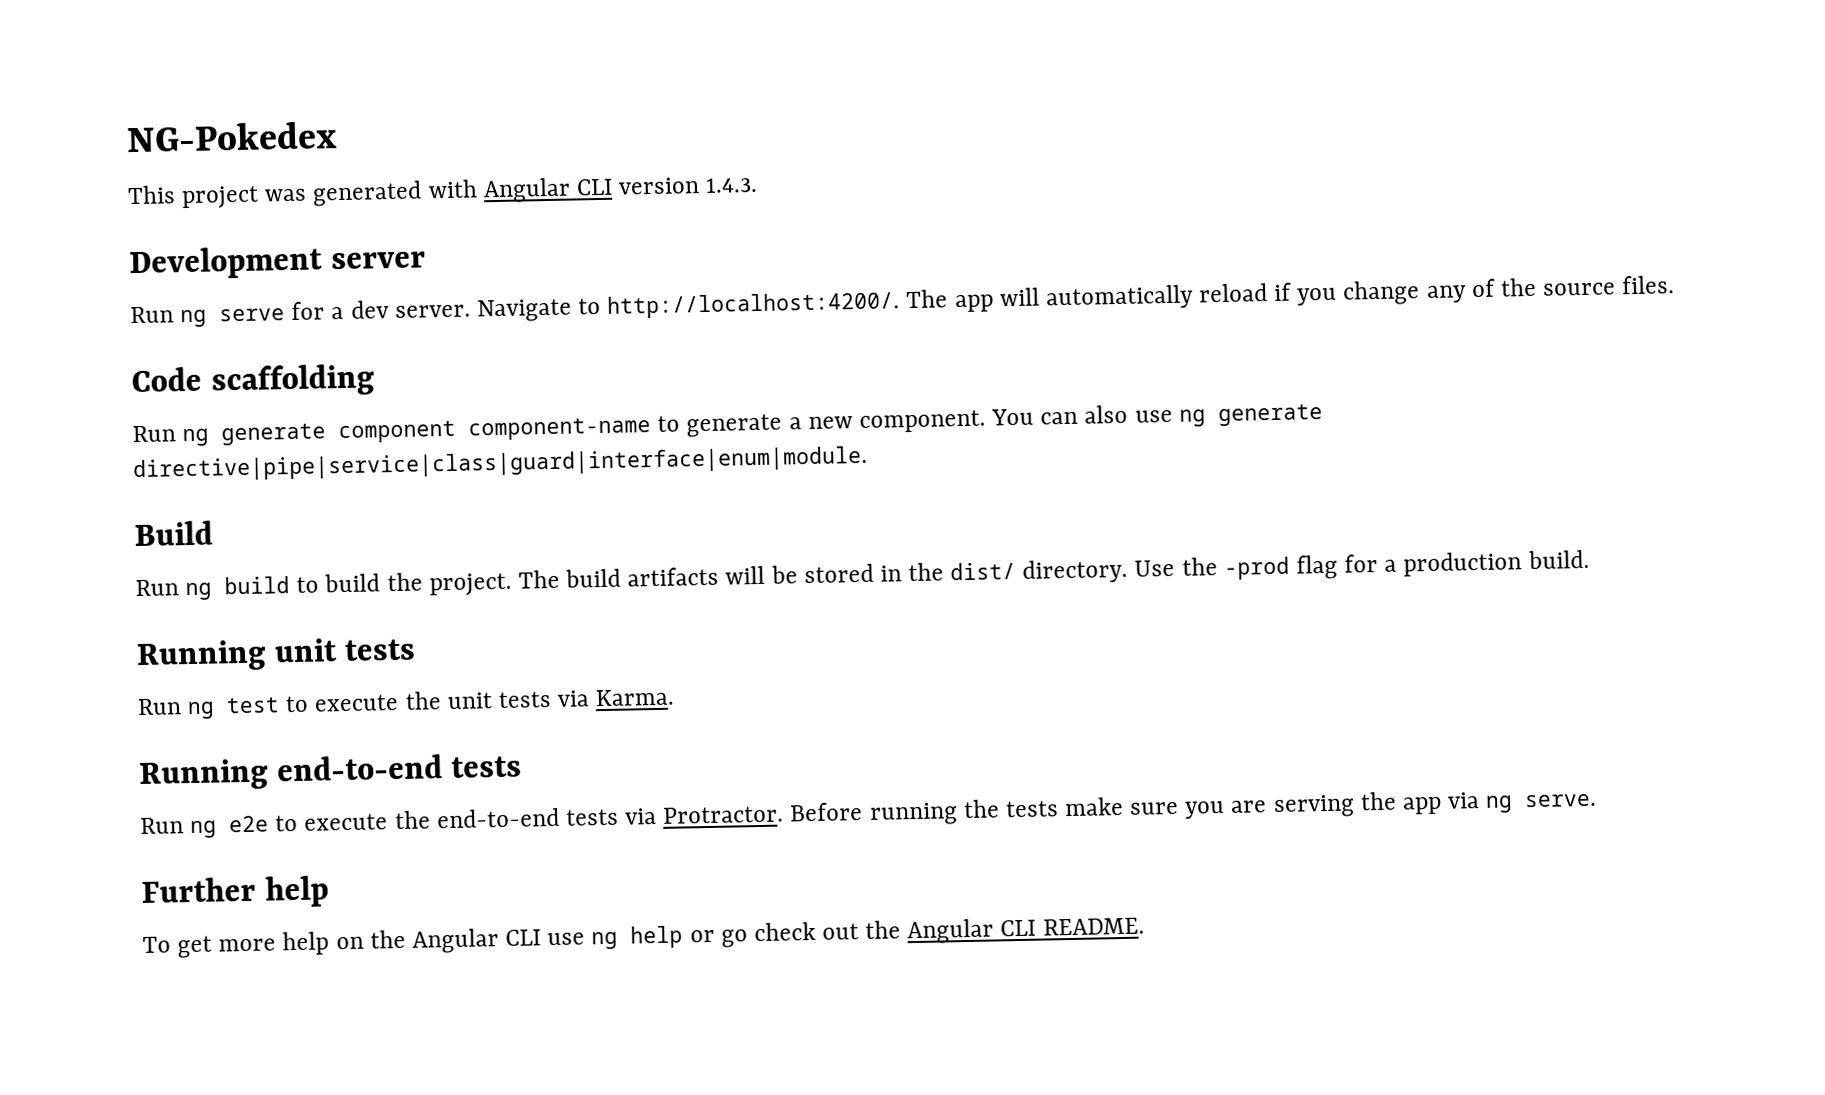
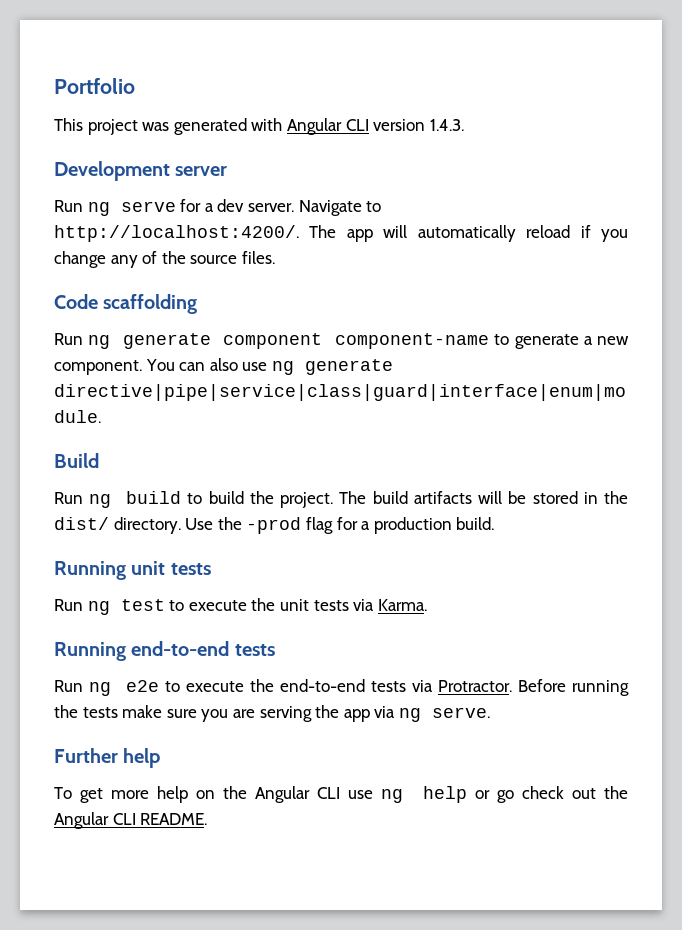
[126,121,338,153] NG-Pokedex -> [54,78,135,94] Portfolio

